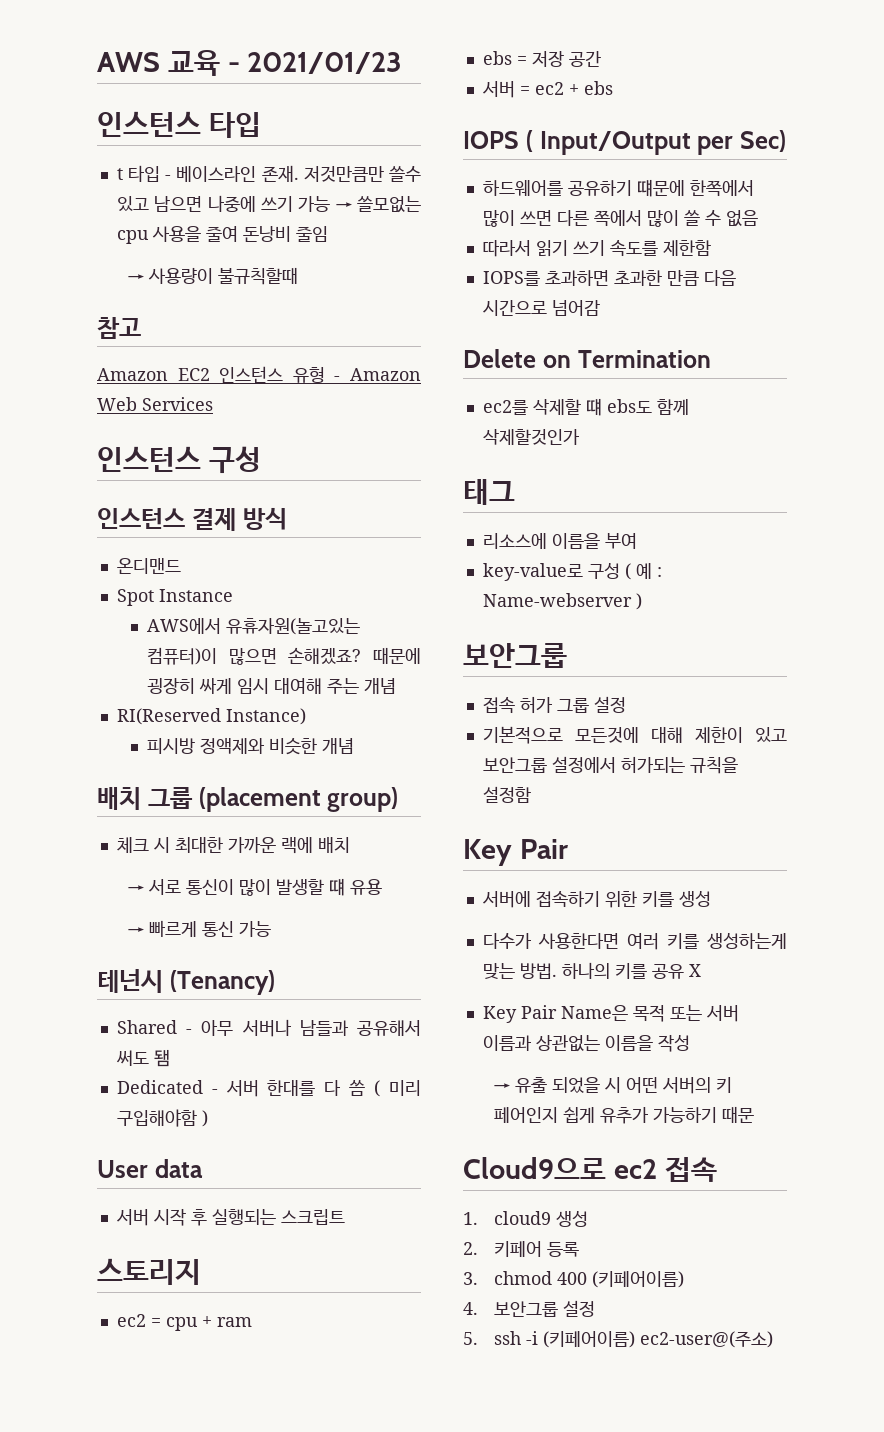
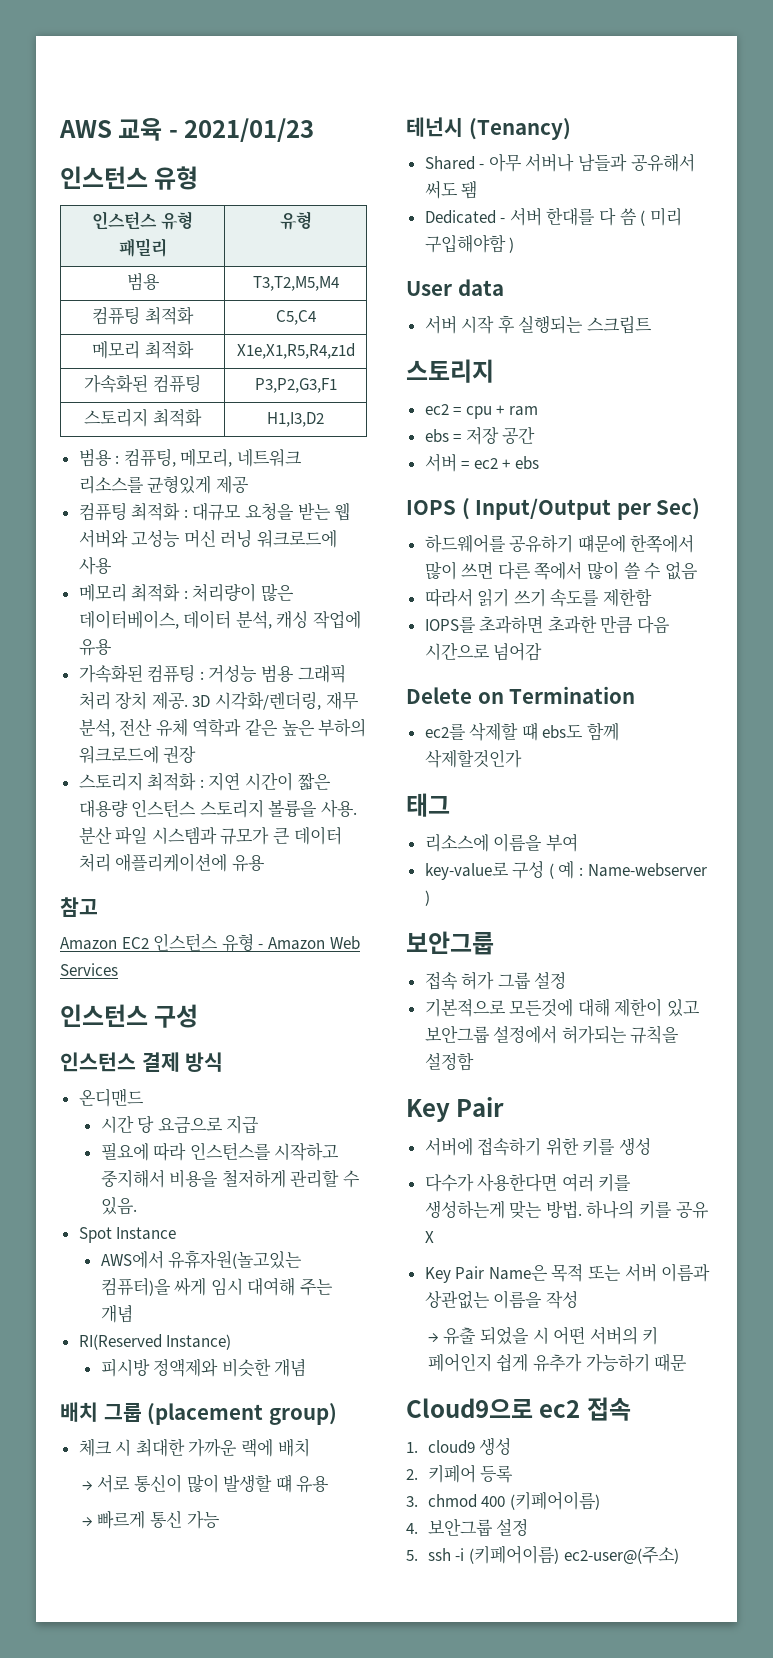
[208,112,261,138] [116,165,421,182] [116,195,421,213] [116,226,328,244] [127,267,298,285] 타입 // t 타입 - 베이스라인 존재. 저것만큼만 쓸수 있고 남으면 나중에 쓰기 가능 → 쓸모없는 cpu 사용을 줄여 돈낭비 줄임 // → 사용량이 불규칙할때 -> [154,166,199,190] [92,211,193,230] [118,238,167,257] [279,211,312,230] [126,273,160,291] [252,276,339,291] [92,306,194,325] [275,310,316,325] [92,340,194,359] [236,343,355,359] [84,374,201,393] [254,378,337,393] [84,408,202,427] [267,412,324,427] [78,448,303,467] [78,475,249,494] [78,502,351,521] [78,529,338,548] [78,556,112,575] [78,583,295,602] [78,610,362,629] [78,639,112,656] [78,664,346,683] [78,691,359,710] [78,718,367,737] [78,746,197,764] [78,772,331,791] [78,799,358,818] [78,826,342,845] [78,853,265,872] 유형 // 인스턴스 유형 패밀리 | 유형 // 범용 | T3,T2,M5,M4 // 컴퓨팅 최적화 | C5,C4 // 메모리 최적화 | X1e,X1,R5,R4,z1d // 가속화된 컴퓨팅 | P3,P2,G3,F1 // 스토리지 최적화 | H1,I3,D2 // 범용 : 컴퓨팅, 메모리, 네트워크 리소스를 균형있게 제공 // 컴퓨팅 최적화 : 대규모 요청을 받는 웹 서버와 고성능 머신 러닝 워크로드에 사용 // 메모리 최적화 : 처리량이 많은 데이터베이스, 데이터 분석, 캐싱 작업에 유용 // 가속화된 컴퓨팅 : 거성능 범용 그래픽 처리 장치 제공. 3D 시각화/렌더링, 재무 분석, 전산 유체 역학과 같은 높은 부하의 워크로드에 권장 // 스토리지 최적화 : 지연 시간이 짧은 대용량 인스턴스 스토리지 볼륭을 사용. 분산 파일 시스템과 규모가 큰 데이터 처리 애플리케이션에 유용
(181, 566) none -> [100,1115,260,1134] [100,1142,340,1161] [100,1169,360,1188] [100,1197,137,1215] // 시간 당 요금으로 지급 // 필요에 따라 인스턴스를 시작하고 중지해서 비용을 철저하게 관리할 수 있음.
[147,647,422,665] [147,678,196,694] 컴퓨터)이 많으면 손해겠죠? 때문에 굉장히 -> [100,1278,171,1296] 컴퓨터)을

